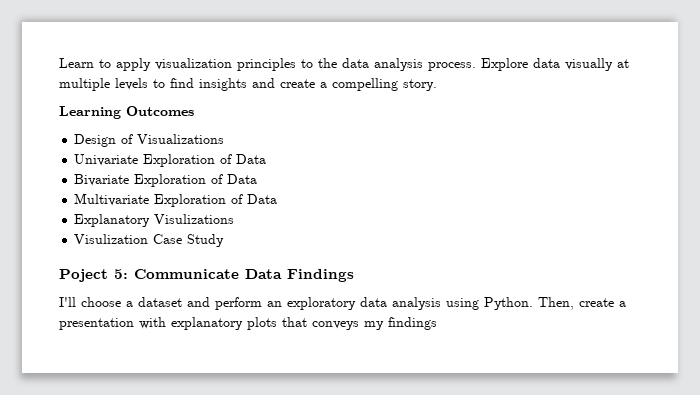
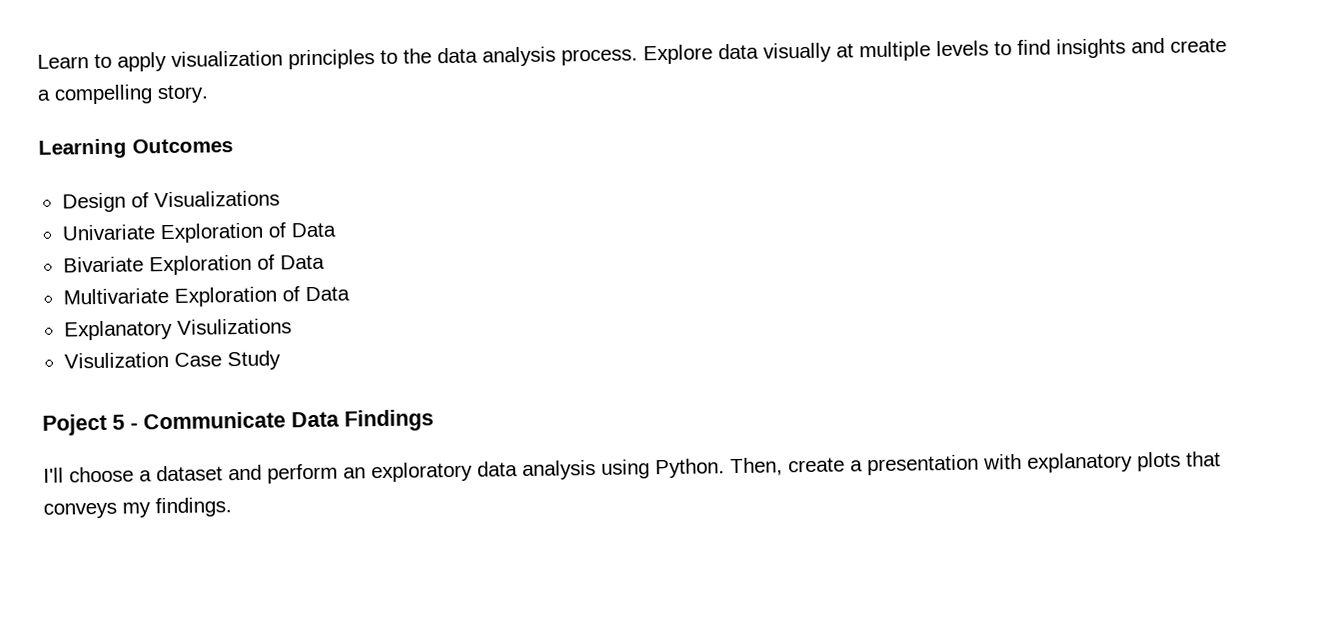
[114,269,128,279] 5: -> [112,414,138,430] 5 -
[388,317,437,330] findings -> [155,497,232,518] findings.

